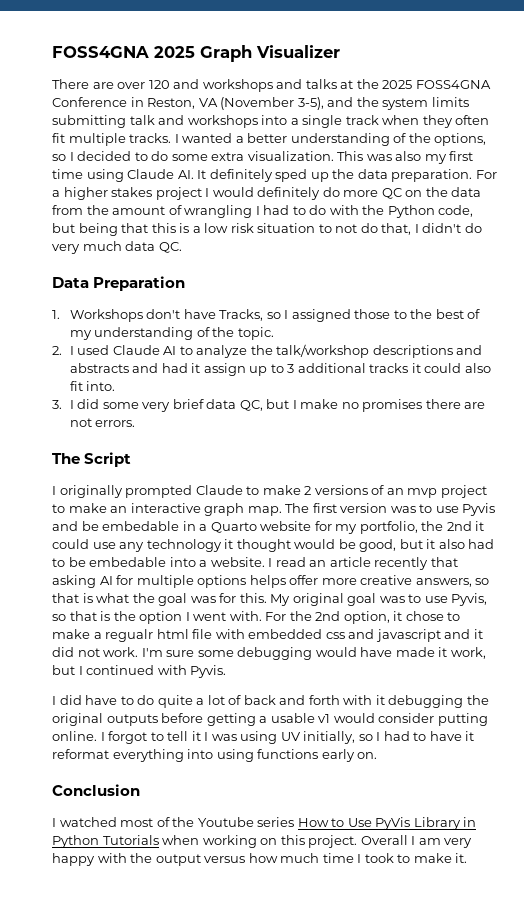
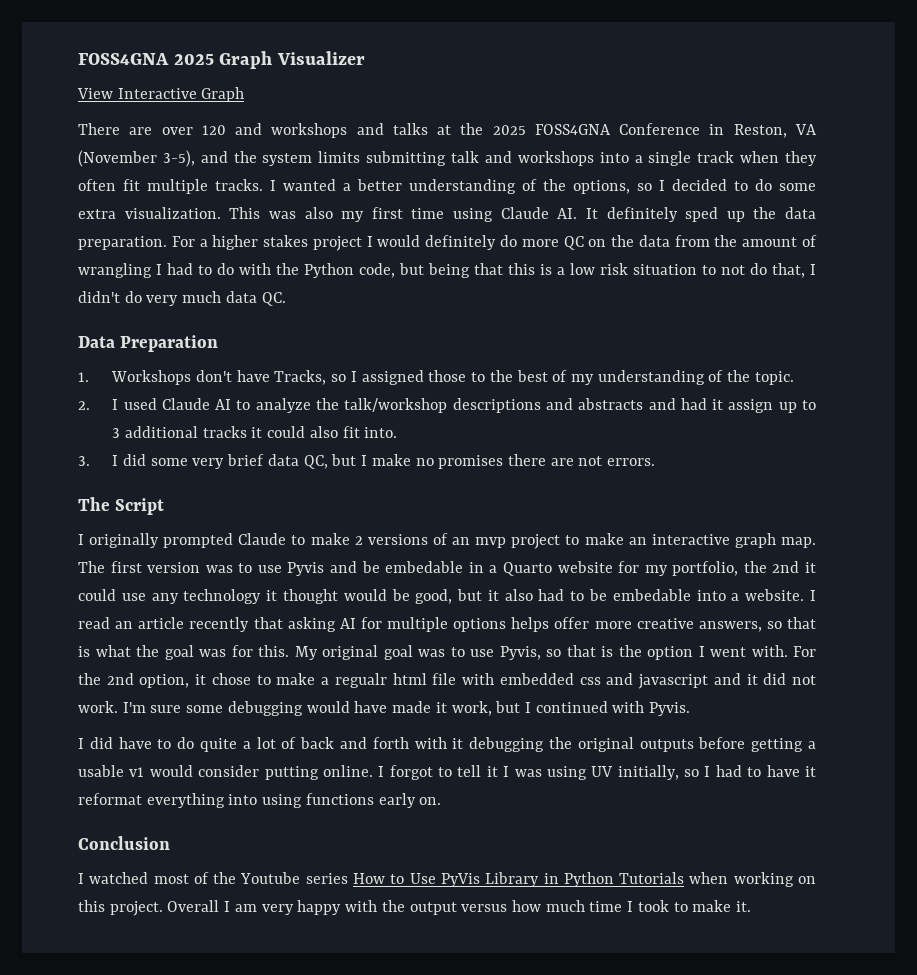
(340, 51) none -> [77,87,245,102] // View Interactive Graph

